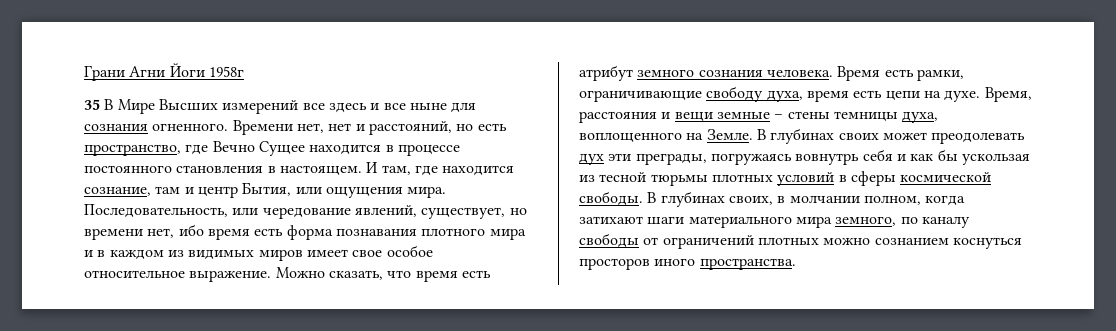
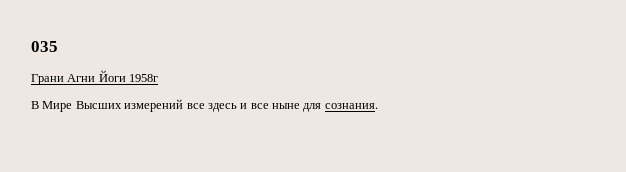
(84, 73) none -> [31,41,58,52] 035 //
[84,99,100,110] 35 -> (159, 78) none
[84,120,507,135] [84,141,460,156] [84,162,515,176] [84,182,447,198] [84,204,527,219] [84,224,526,240] [84,245,433,261] [84,267,491,282] [579,65,964,81] [579,86,1032,102] [579,111,939,123] [579,128,1026,144] [579,149,1030,165] [579,171,992,186] [579,191,966,207] [579,216,970,228] [579,233,1022,249] [579,258,796,270] сознания огненного. Времени нет, нет и расстояний, но есть пространство, где Вечно Сущее находится в процессе постоянного становления в настоящем. И там, где находится сознание, там и центр Бытия, или ощущения мира. Последовательность, или чередование явлений, существует, но времени нет, ибо время есть форма познавания плотного мира и в каждом из видимых миров имеет свое особое относительное выражение. Можно сказать, что время есть атрибут земного сознания человека. Время есть рамки, ограничивающие свободу духа, время есть цепи на духе. Время, расстояния и вещи земные – стены темницы духа, воплощенного на Земле. В глубинах своих может преодолевать дух эти преграды, погружаясь вовнутрь себя и как бы ускользая из тесной тюрьмы плотных условий в сферы космической свободы. В глубинах своих, в молчании полном, когда затихают шаги материального мира земного, по каналу свободы от ограничений плотных можно сознанием коснуться просторов иного пространства. -> [324,103,378,109] сознания.

